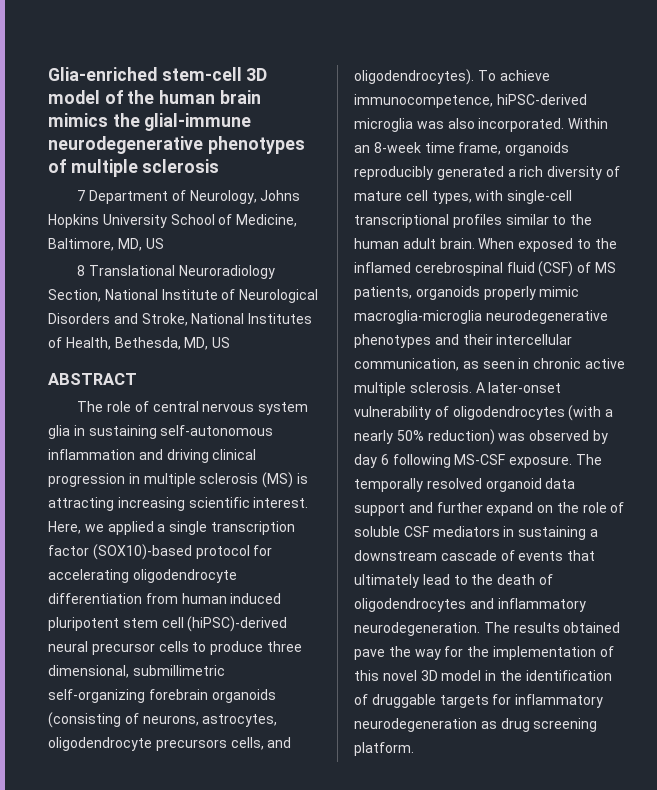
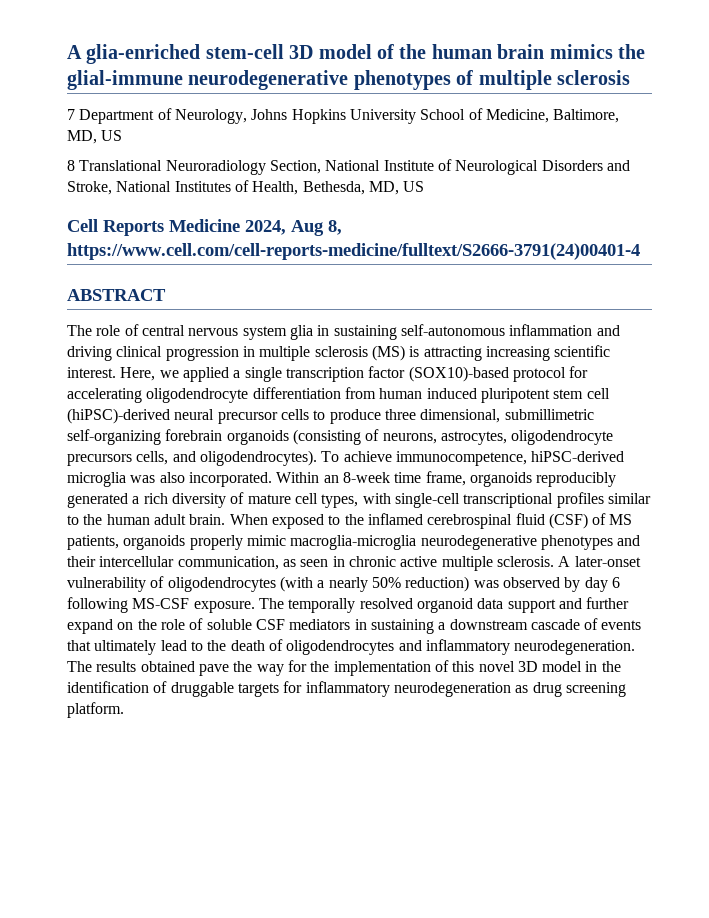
[48,67,157,81] Glia-enriched -> [67,44,201,64] A glia-enriched
(231, 342) none -> [67,219,342,236] [67,243,640,260] // Cell Reports Medicine 2024, Aug 8, https://www.cell.com/cell-reports-medicine/fulltext/S2666-3791(24)00401-4

